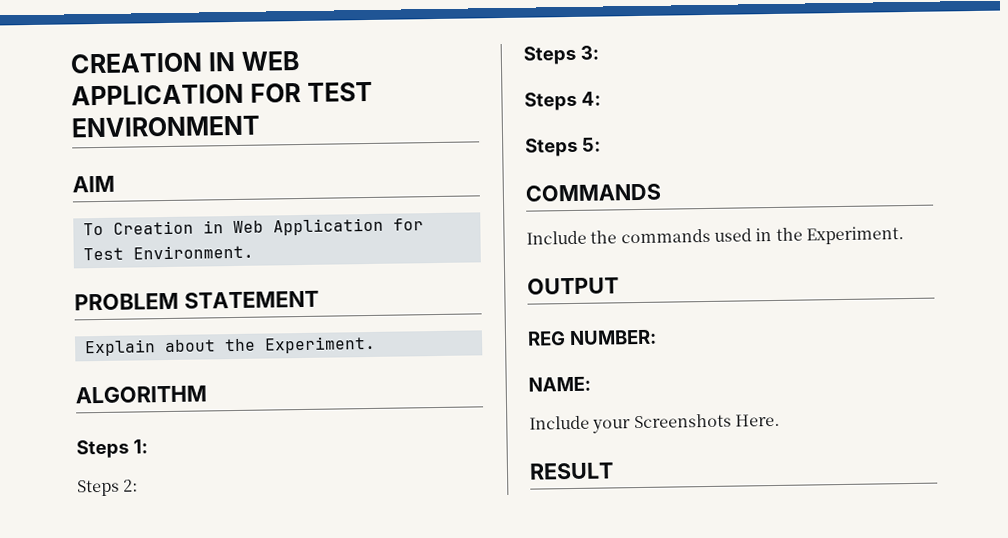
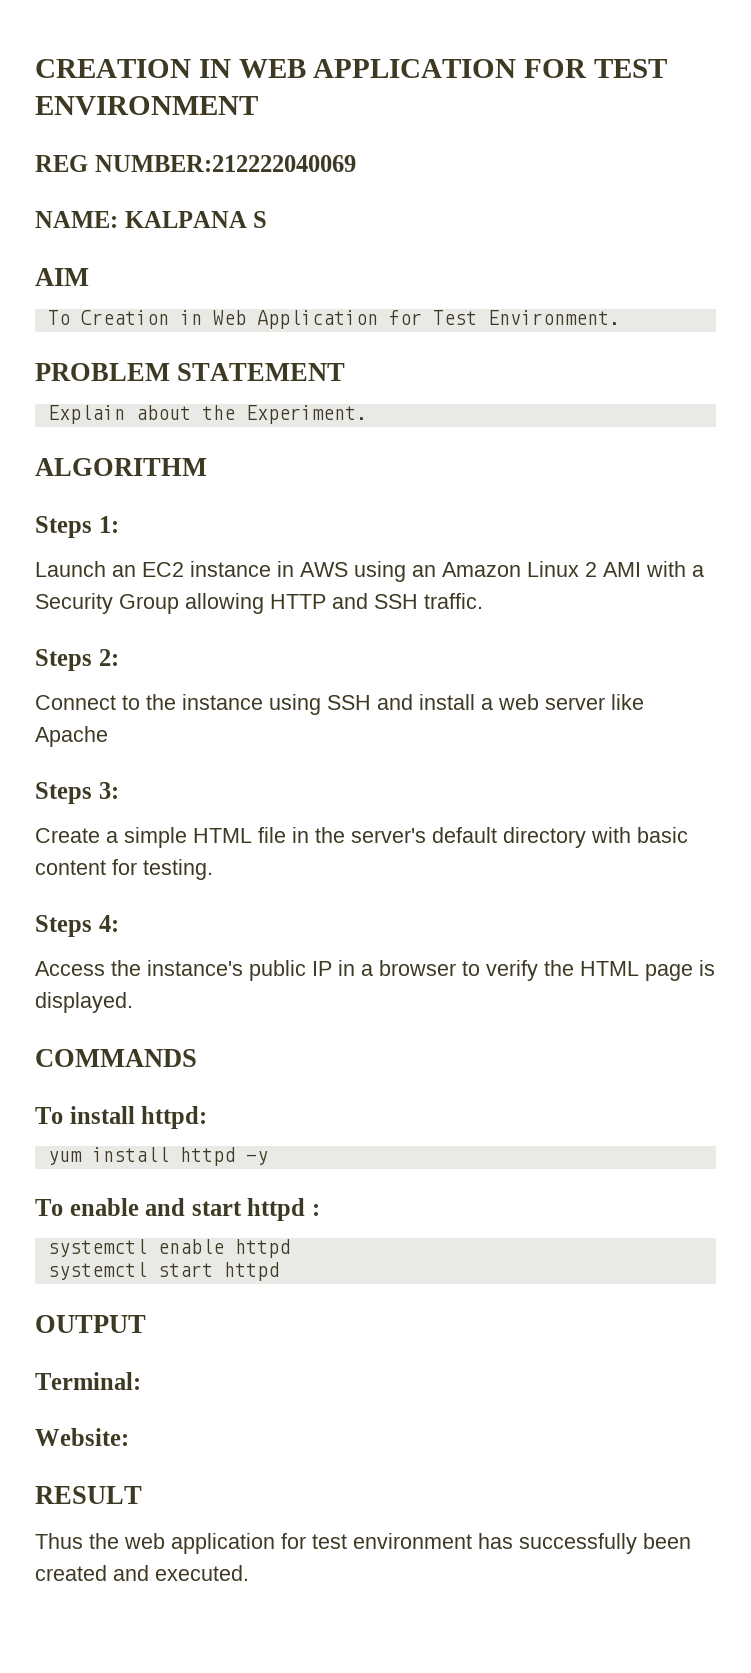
(260, 126) none -> [35,155,356,172] [35,211,268,228] // REG NUMBER:212222040069 // NAME: KALPANA S
[77,479,139,497] [523,45,599,65] [524,91,601,111] [525,137,601,157] [525,183,661,202] [526,226,904,245] [527,277,619,295] [527,329,657,346] [528,376,591,392] [529,413,780,434] [529,462,614,480] Steps 2: // Steps 3: // Steps 4: // Steps 5: // COMMANDS // Include the commands used in the Experiment. // OUTPUT // REG NUMBER: // NAME: // Include your Screenshots Here. // RESULT -> [35,561,704,582] [35,593,483,614] [35,649,119,671] [35,694,644,715] [35,726,108,747] [35,782,119,804] [35,827,688,848] [35,859,213,880] [35,915,119,937] [35,960,715,981] [35,992,133,1013] [35,1049,197,1067] [35,1106,208,1129] [47,1147,268,1166] [35,1198,321,1221] [47,1239,290,1258] [47,1262,279,1281] [35,1315,146,1333] [35,1372,141,1390] [35,1428,129,1446] [35,1486,142,1504] [35,1533,691,1554] [35,1565,249,1581] Launch an EC2 instance in AWS using an Amazon Linux 2 AMI with a Security Group allowing HTTP and SSH traffic. // Steps 2: // Connect to the instance using SSH and install a web server like Apache // Steps 3: // Create a simple HTML file in the server's default directory with basic content for testing. // Steps 4: // Access the instance's public IP in a browser to verify the HTML page is displayed. // COMMANDS // To install httpd: // yum install httpd -y // To enable and start httpd : // systemctl enable httpd // systemctl start httpd // OUTPUT // Terminal: // Website: // RESULT // Thus the web application for test environment has successfully been created and executed.

